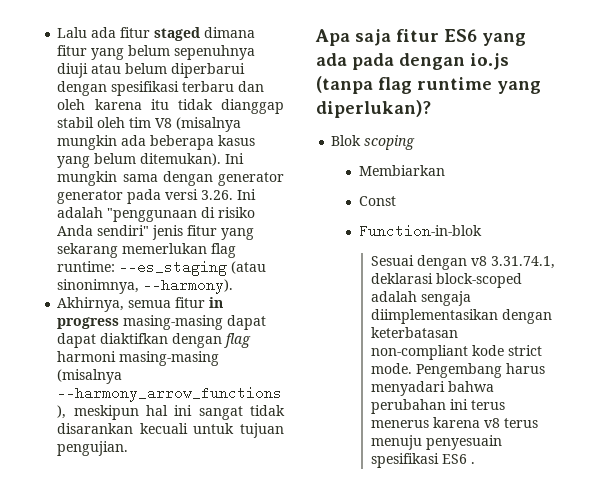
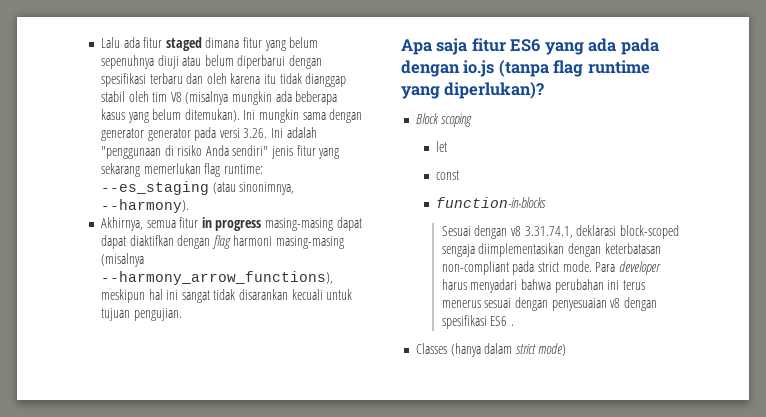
[331,135,362,146] Blok -> [415,113,439,124] Block
[358,165,445,176] [358,196,396,206] [358,224,482,238] Membiarkan // Const // Function-in-blok -> [436,141,448,152] [436,170,460,180] [436,197,547,208] let // const // function-in-blocks
[370,291,417,302] adalah -> (679, 232) none
[471,345,504,356] kode -> [512,261,535,275] pada
[415,363,502,378] Pengembang -> [595,261,661,275] Para developer
[432,417,538,428] [370,435,502,450] [370,453,475,468] karena v8 terus menuju penyesuain spesifikasi ES6 . -> [484,297,657,311] [441,315,515,329] [415,343,567,357] sesuai dengan penyesuaian v8 dengan spesifikasi ES6 . // Classes (hanya dalam strict mode)

